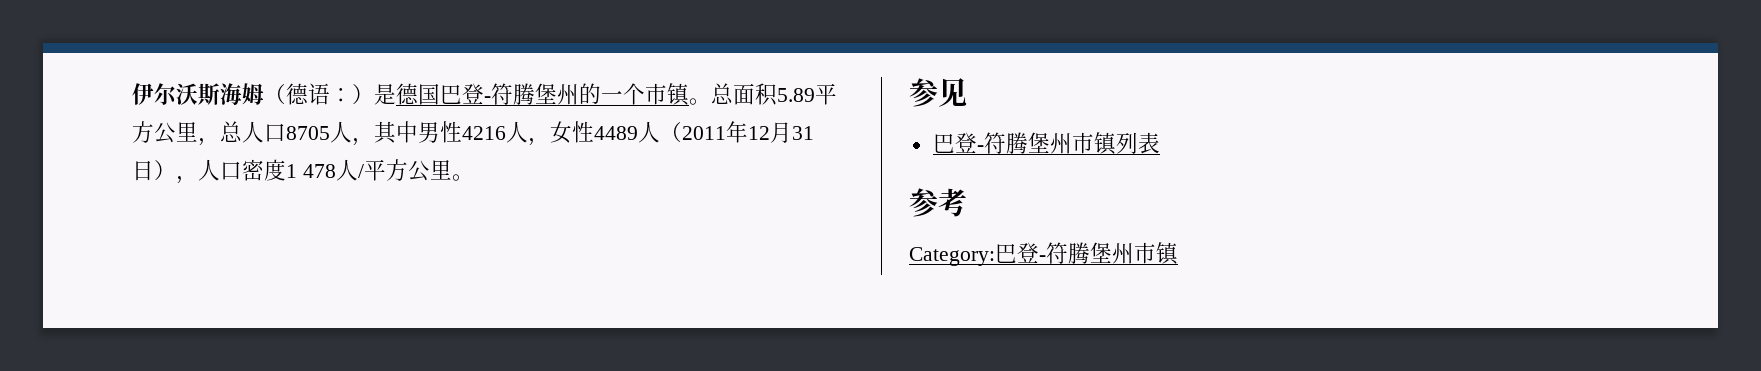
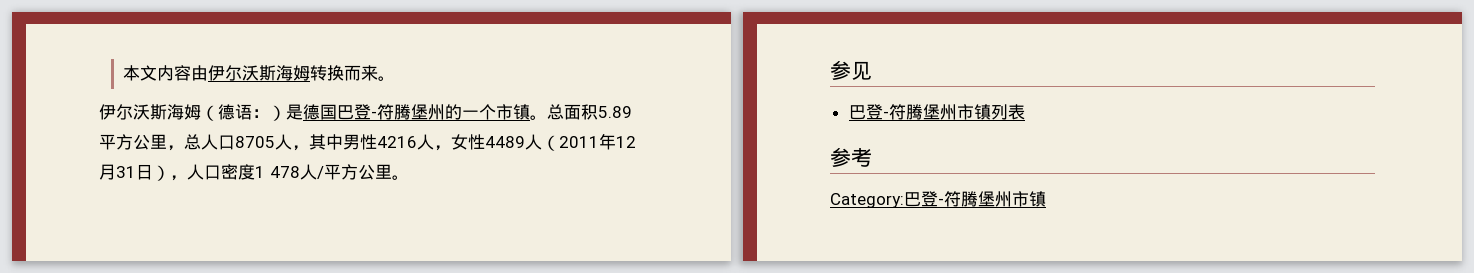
(132, 94) none -> [123,65,396,81] 本文内容由伊尔沃斯海姆转换而来。 //

